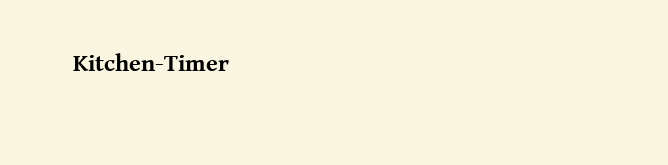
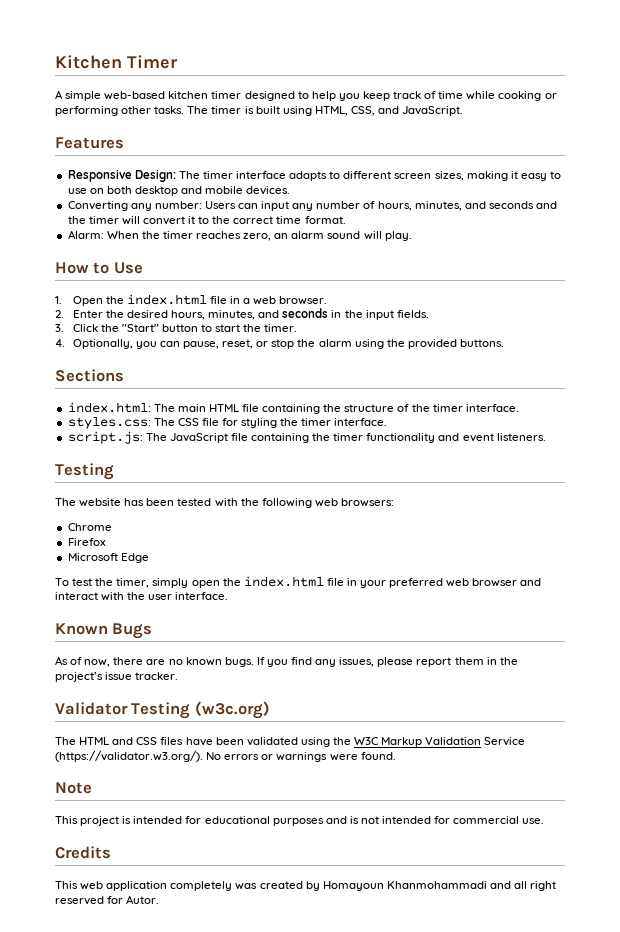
[73,53,229,71] Kitchen-Timer -> [55,55,177,69] [55,90,557,101] [55,106,464,116] [55,137,124,149] [67,169,562,182] [67,186,291,196] [67,201,558,211] [67,216,346,225] [67,230,412,241] [55,262,143,274] [55,294,328,306] [55,308,429,320] [55,324,298,332] [55,339,504,349] [55,369,124,382] [67,402,519,414] [67,417,388,429] [67,431,546,444] [55,463,114,480] [55,498,394,508] [67,523,112,531] [67,538,106,546] [67,553,149,563] [55,576,542,588] [55,592,229,601] [55,623,153,639] [55,656,518,667] [55,672,179,682] [55,701,270,719] [55,737,526,747] [55,750,396,762] [55,782,92,794] [55,816,545,826] [55,846,111,859] [55,881,557,891] [55,895,160,905] Kitchen Timer // A simple web-based kitchen timer designed to help you keep track of time while cooking or performing other tasks. The timer is built using HTML, CSS, and JavaScript. // Features // Responsive Design: The timer interface adapts to different screen sizes, making it easy to use on both desktop and mobile devices. // Converting any number: Users can input any number of hours, minutes, and seconds and the timer will convert it to the correct time format. // Alarm: When the timer reaches zero, an alarm sound will play. // How to Use // 1. Open the index.html file in a web browser. // 2. Enter the desired hours, minutes, and seconds in the input fields. // 3. Click the "Start" button to start the timer. // 4. Optionally, you can pause, reset, or stop the alarm using the provided buttons. // Sections // index.html: The main HTML file containing the structure of the timer interface. // styles.css: The CSS file for styling the timer interface. // script.js: The JavaScript file containing the timer functionality and event listeners. // Testing // The website has been tested with the following web browsers: // Chrome // Firefox // Microsoft Edge // To test the timer, simply open the index.html file in your preferred web browser and interact with the user interface. // Known Bugs // As of now, there are no known bugs. If you find any issues, please report them in the project’s issue tracker. // Validator Testing (w3c.org) // The HTML and CSS files have been validated using the W3C Markup Validation Service (https://validator.w3.org/). No errors or warnings were found. // Note // This project is intended for educational purposes and is not intended for commercial use. // Credits // This web application completely was created by Homayoun Khanmohammadi and all right reserved for Autor.

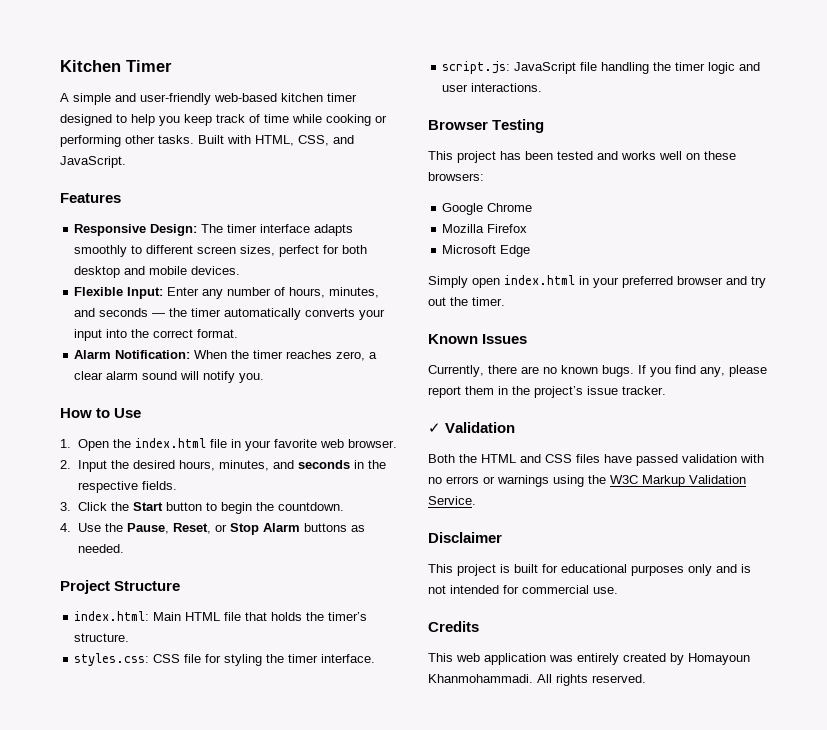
(102, 96) none -> [115,93,211,105] and user-friendly
[187,106,312,116] The timer is built using -> [198,135,251,144] Built with
(328, 176) none -> [74,245,128,257] smoothly
[466,171,562,181] [67,188,104,194] making it easy to use on -> [279,245,340,257] perfect for
[67,201,290,211] Converting any number: Users can input -> [74,287,200,299] Flexible Input: Enter
[536,201,558,209] [67,216,210,225] and the timer will convert it to -> [152,308,386,320] [74,329,128,341] — the timer automatically converts your input into
[276,216,302,224] time -> (194, 333) none
[67,230,104,239] Alarm: -> [74,350,191,359] Alarm Notification:
[274,233,289,239] an -> [369,352,378,359] [74,371,104,380] a clear
[384,231,412,241] play. -> [203,371,265,383] notify you.
[243,298,251,304] a -> [244,439,317,451] your favorite
[72,310,103,318] Enter -> [77,460,107,472] Input
[365,310,394,320] input -> [77,481,138,493] respective
[121,324,159,332] "Start" -> [132,502,163,511] Start
[215,324,298,332] [55,339,504,349] [55,369,124,382] [67,402,519,414] start the timer. // 4. Optionally, you can pause, reset, or stop the alarm using the provided buttons. // Sections // index.html: The main HTML file containing the structure of the timer interface. -> [220,502,344,514] [60,523,365,535] [77,544,124,553] [60,580,181,594] [74,611,368,621] [74,633,130,642] begin the countdown. // 4. Use the Pause, Reset, or Stop Alarm buttons as needed. // Project Structure // index.html: Main HTML file that holds the timer’s structure.
[153,418,175,426] The -> (150, 659) none
[145,433,167,441] The -> (511, 67) none
[251,433,546,443] containing the timer functionality and event listeners. // -> [601,62,761,74] [442,83,543,92] [428,120,488,130] handling the timer logic and user interactions. // Browser
[55,498,122,507] The website -> [428,151,496,163] This project
[214,498,338,508] with the following web -> [597,151,736,160] and works well on these
(394, 502) none -> [442,203,484,215] Google
(112, 527) none -> [442,224,485,233] Mozilla
[55,576,344,588] To test the timer, simply open the index.html file -> [428,275,575,288] Simply open index.html
[446,578,470,587] web -> (673, 282) none
[55,592,229,601] [55,623,153,639] [55,656,111,667] interact with the user interface. // Known Bugs // As of now, -> [751,276,766,288] [428,297,505,306] [428,334,528,344] [428,365,484,377] try out the timer. // Known Issues // Currently,
[315,657,375,667] any issues, -> [700,367,725,377] any,
[55,701,270,719] [55,737,76,745] Validator Testing (w3c.org) // The -> [428,422,516,433] [428,454,477,463] ✓ Validation // Both the
[215,737,298,746] been validated -> [636,454,764,466] [428,475,549,487] passed validation with no errors or warnings
[484,737,526,746] [55,750,396,762] [55,782,92,794] Service (https://validator.w3.org/). No errors or warnings were found. // Note -> [428,496,476,505] [428,532,502,543] Service. // Disclaimer
[133,816,183,824] intended -> [514,564,538,573] built
(324, 822) none -> [688,564,712,576] only
[170,881,258,891] completely was -> [549,653,619,665] was entirely
[386,881,557,891] [55,895,160,905] Khanmohammadi and all right reserved for Autor. -> [428,674,646,686] Khanmohammadi. All rights reserved.

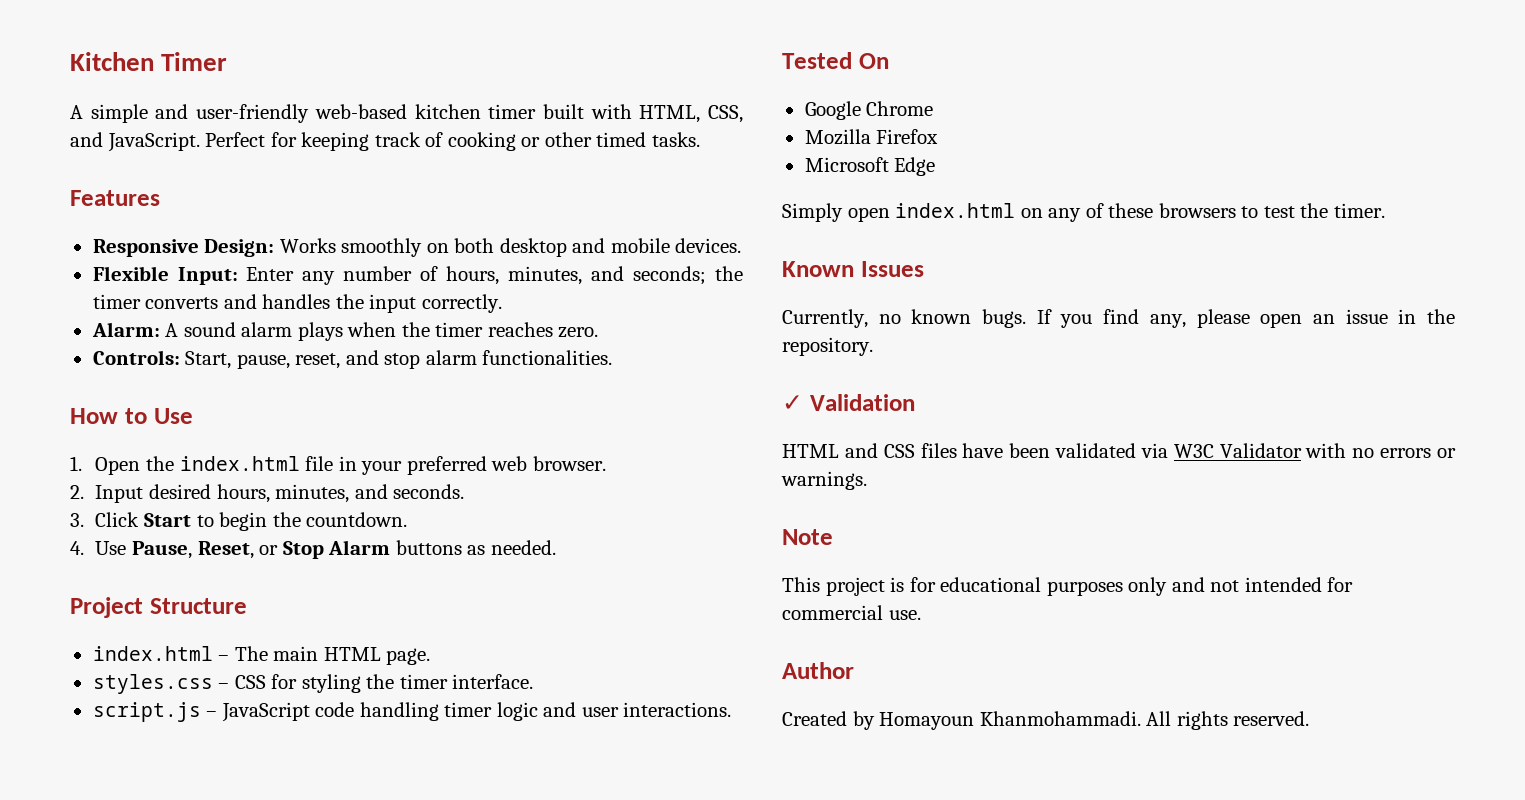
[60,114,387,126] [60,135,224,147] designed to help you keep track of time while cooking or performing other tasks. Built -> [542,104,584,119] built
[60,193,121,203] [74,224,354,236] [74,245,340,257] // Features // Responsive Design: The timer interface adapts smoothly to different screen sizes, perfect for -> [205,132,700,151] [70,190,160,206] [92,238,449,257] Perfect for keeping track of cooking or other timed tasks. // Features // Responsive Design: Works smoothly on
[99,308,386,320] [74,329,239,341] [74,350,378,361] [74,371,265,383] seconds — the timer automatically converts your input into the correct format. // Alarm Notification: When the timer reaches zero, a clear alarm sound will notify you. -> [633,266,744,285] [92,294,502,313] [91,322,599,341] [92,350,613,369] seconds; the timer converts and handles the input correctly. // Alarm: A sound alarm plays when the timer reaches zero. // Controls: Start, pause, reset, and stop alarm functionalities.
[273,439,317,448] favorite -> [406,456,487,475] preferred
[110,460,129,469] the -> (144, 494) none
[297,460,386,469] [77,481,177,493] seconds in the respective fields. -> [393,484,465,499] seconds.
[110,502,202,511] the Start button -> [143,513,191,527] Start
[104,523,123,532] the -> (127, 548) none
[74,611,368,621] [74,633,130,642] [74,653,202,666] index.html: Main HTML file that holds the timer’s structure. // styles.css: CSS file -> [92,646,431,665] [92,674,266,694] index.html – The main HTML page. // styles.css – CSS
[442,61,672,74] script.js: JavaScript file handling the -> [92,702,439,722] script.js – JavaScript code handling
[428,119,545,133] [428,151,736,163] [428,172,484,181] Browser Testing // This project has been tested and works well on these browsers: -> [782,52,889,69] Tested On
[579,276,766,288] [428,297,446,306] in your preferred browser and try out -> [1020,203,1295,222] on any of these browsers to test
[488,365,539,374] there are -> (868, 318) none
[428,386,666,398] report them in the project’s issue tracker. -> [1260,309,1456,328] [782,337,873,356] open an issue in the repository.
[428,454,477,463] Both the -> (915, 402) none
[636,454,764,466] [428,475,746,487] [428,496,476,505] [428,532,502,543] passed validation with no errors or warnings using the W3C Markup Validation Service. // Disclaimer -> [1009,443,1456,458] [781,471,867,490] [782,529,833,545] been validated via W3C Validator with no errors or warnings. // Note
[514,564,538,573] built -> (905, 584) none
[741,564,751,573] is -> (1205, 584) none
[428,621,479,632] [428,653,666,665] Credits // This web application was entirely created -> [782,662,854,679] [782,711,847,726] Author // Created

